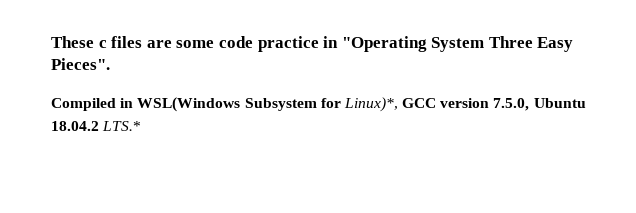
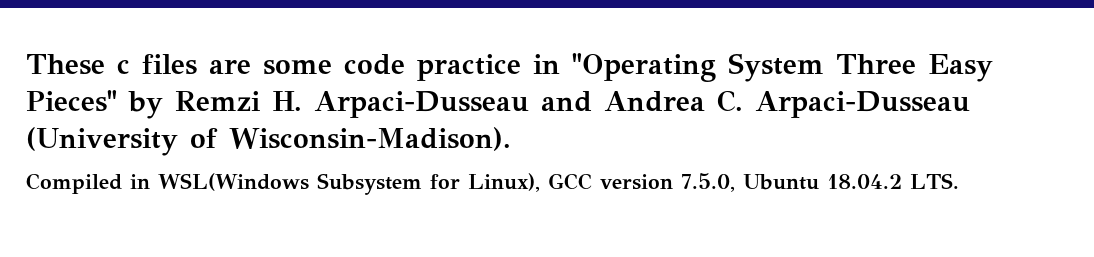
[51,58,110,70] Pieces". -> [26,90,970,119] [26,127,511,156] Pieces" by Remzi H. Arpaci-Dusseau and Andrea C. Arpaci-Dusseau (University of Wisconsin-Madison).
[343,97,398,112] Linux)*, -> [468,173,540,192] Linux),
[102,121,142,131] LTS.* -> [910,173,959,189] LTS.

